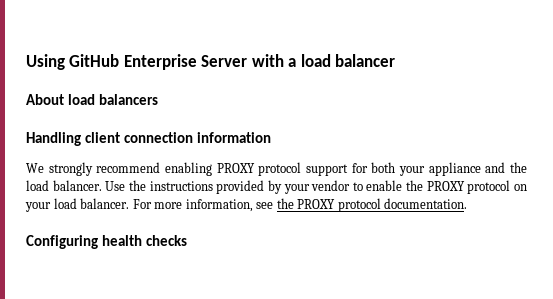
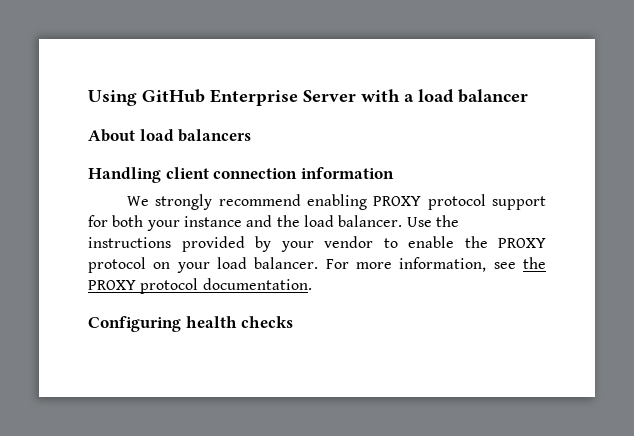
[428,162,481,176] appliance -> [183,216,242,227] instance

